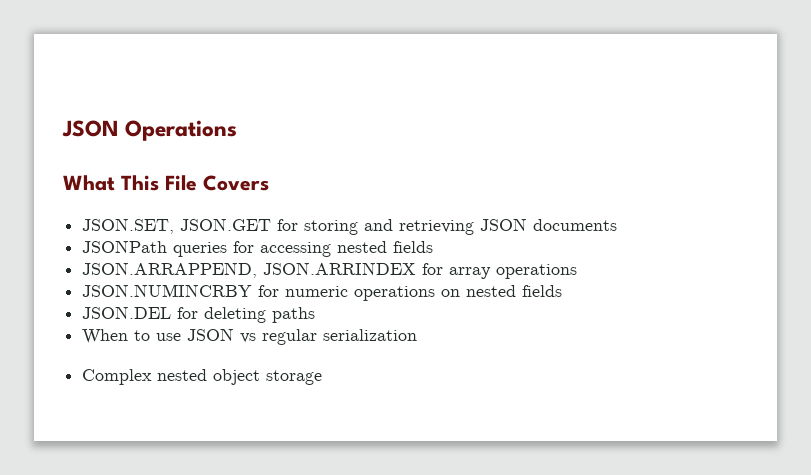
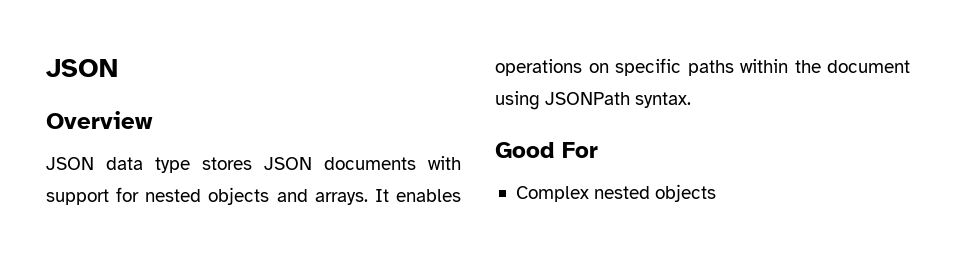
[62,120,238,141] [63,175,269,191] [82,218,618,235] [82,240,434,257] [82,262,578,279] [82,284,563,301] [82,306,316,323] [82,328,418,345] JSON Operations // What This File Covers // JSON.SET, JSON.GET for storing and retrieving JSON documents // JSONPath queries for accessing nested fields // JSON.ARRAPPEND, JSON.ARRINDEX for array operations // JSON.NUMINCRBY for numeric operations on nested fields // JSON.DEL for deleting paths // When to use JSON vs regular serialization -> [46,59,118,77] [46,111,153,129] [46,156,461,173] [46,187,462,205] [495,58,910,76] [495,91,692,110] [495,142,598,158] JSON // Overview // JSON data type stores JSON documents with support for nested objects and arrays. It enables operations on specific paths within the document using JSONPath syntax. // Good For
[213,369,323,385] object storage -> [655,184,717,202] objects

